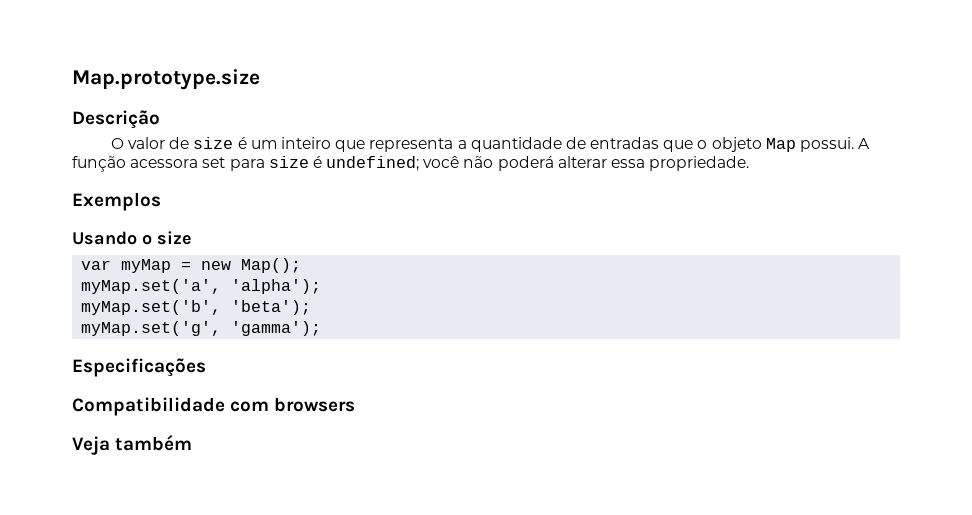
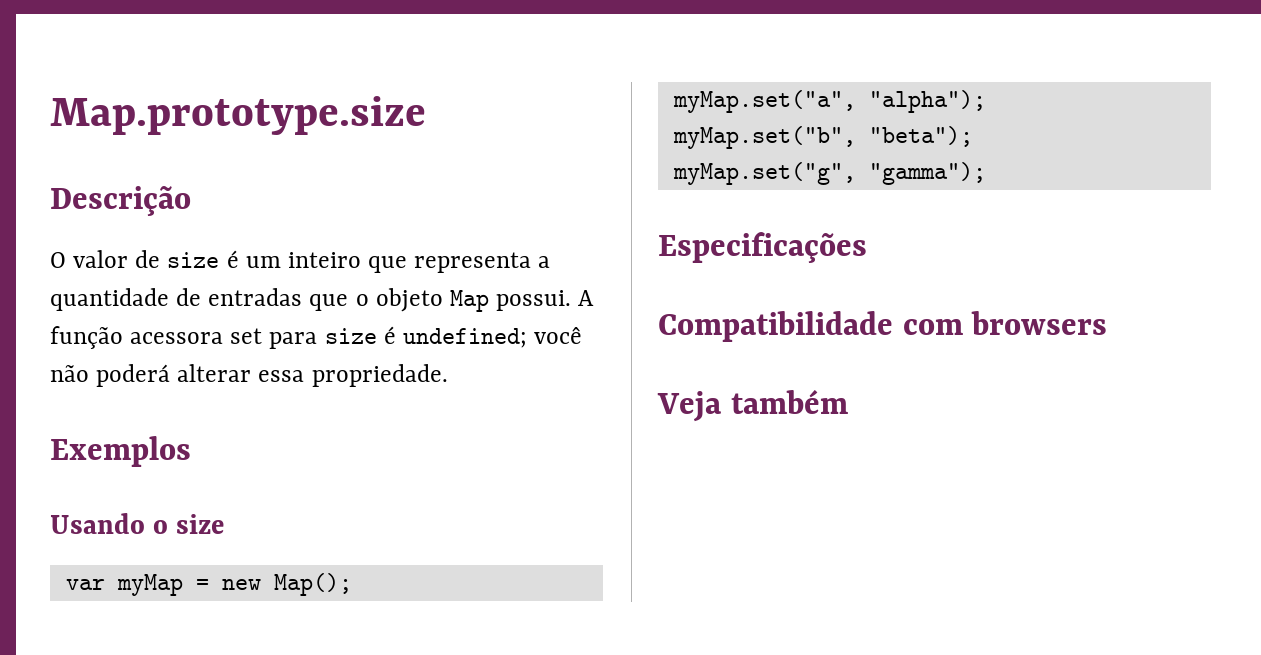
[81,279,322,294] [81,300,312,315] [81,321,322,336] myMap.set('a', 'alpha'); // myMap.set('b', 'beta'); // myMap.set('g', 'gamma'); -> [672,90,986,113] [672,126,973,149] [672,162,986,185] myMap.set("a", "alpha"); // myMap.set("b", "beta"); // myMap.set("g", "gamma");

